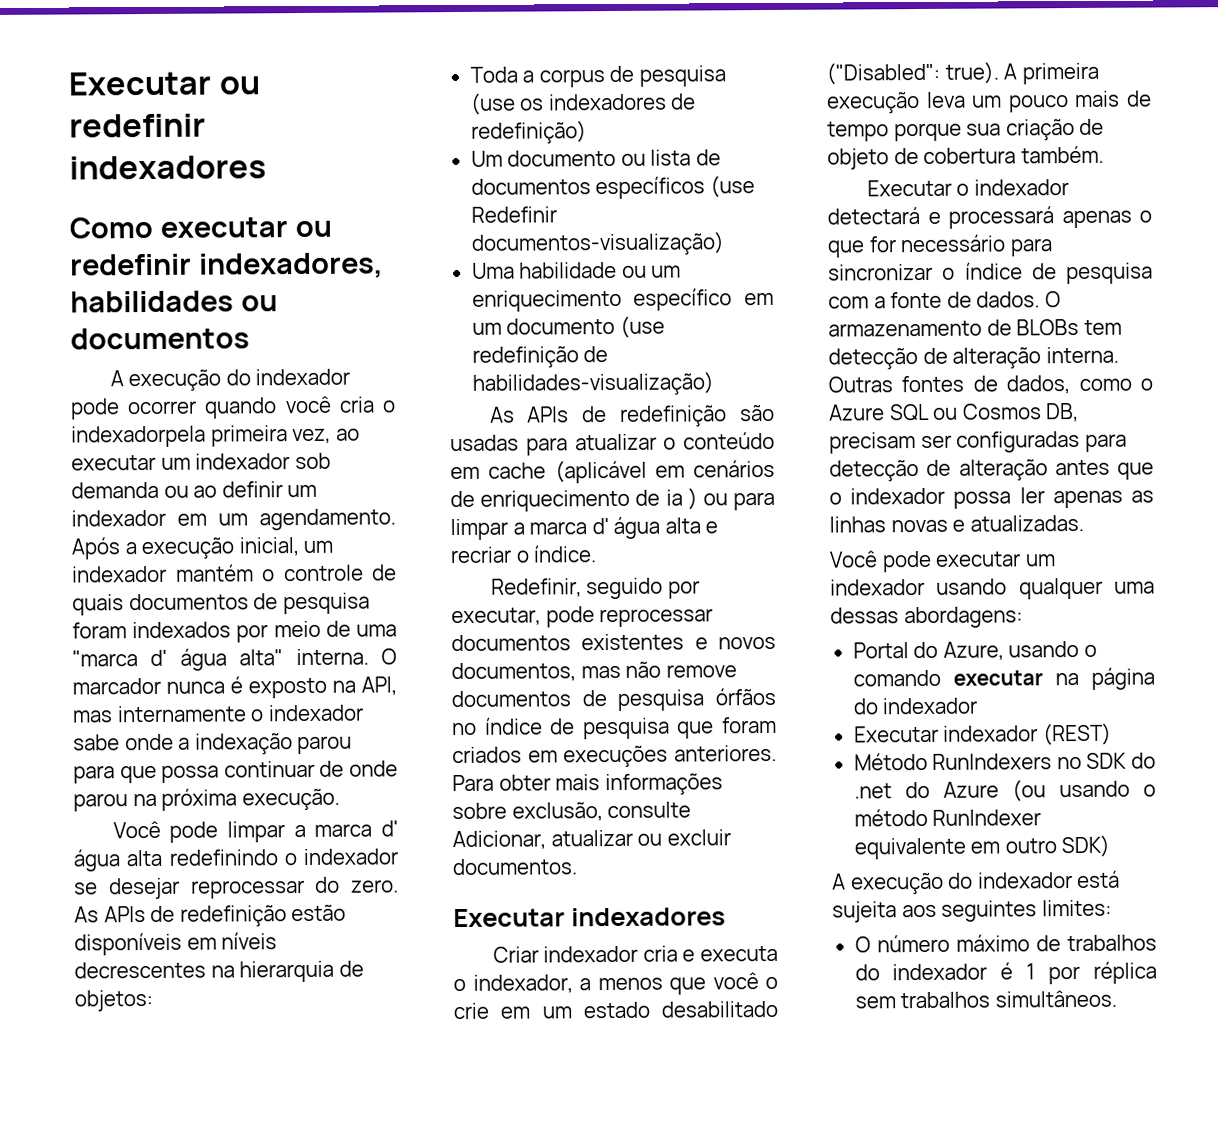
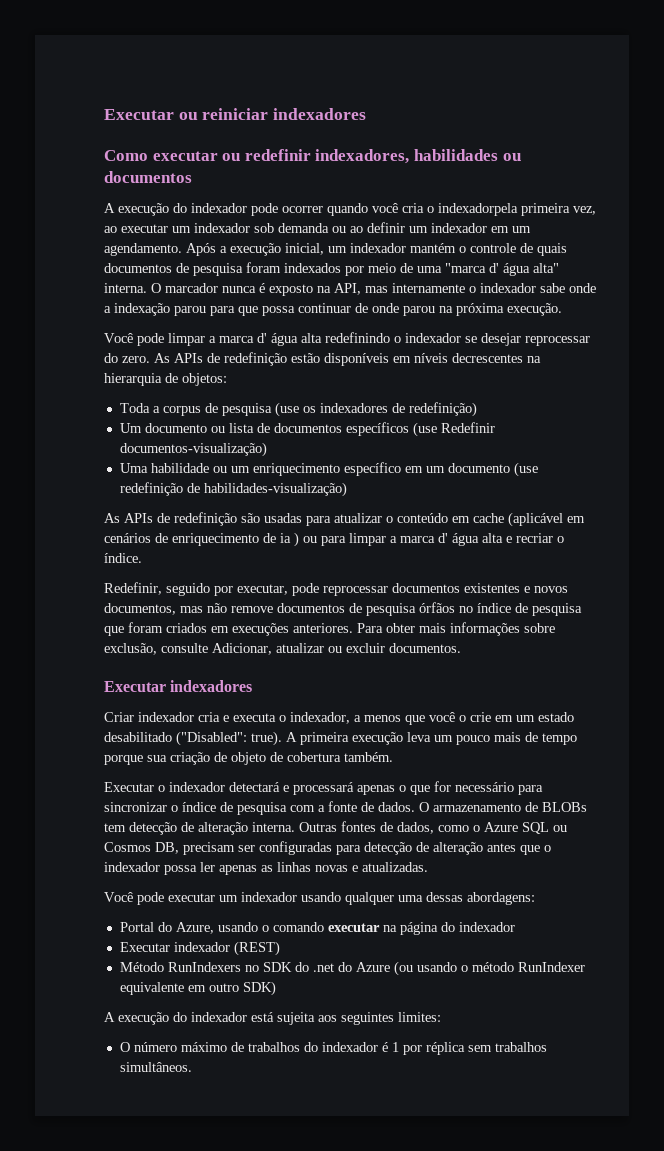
[69,113,206,138] redefinir -> [202,108,269,120] reiniciar

